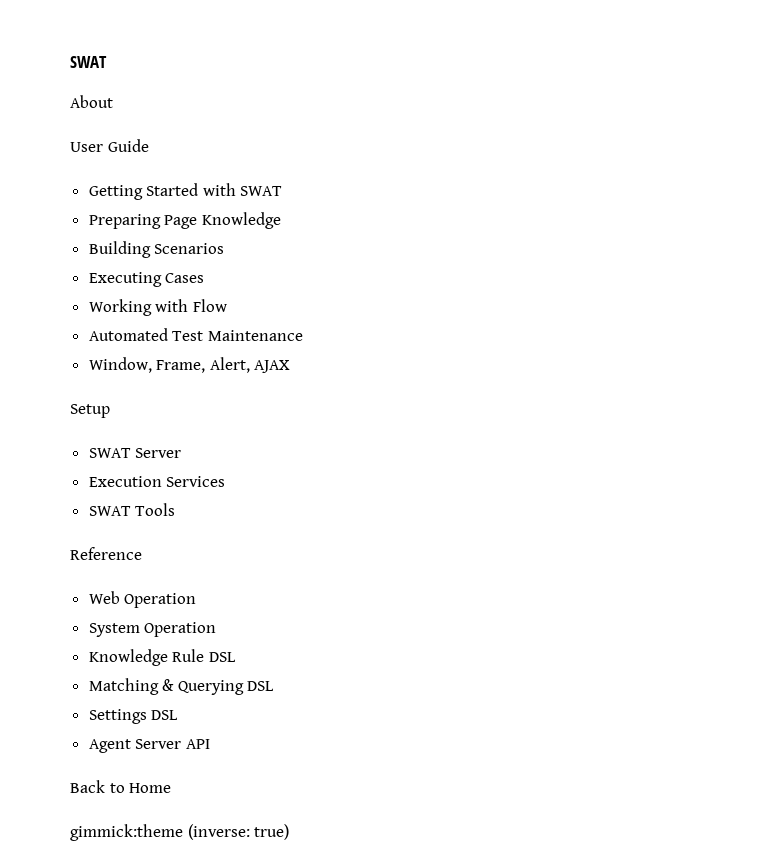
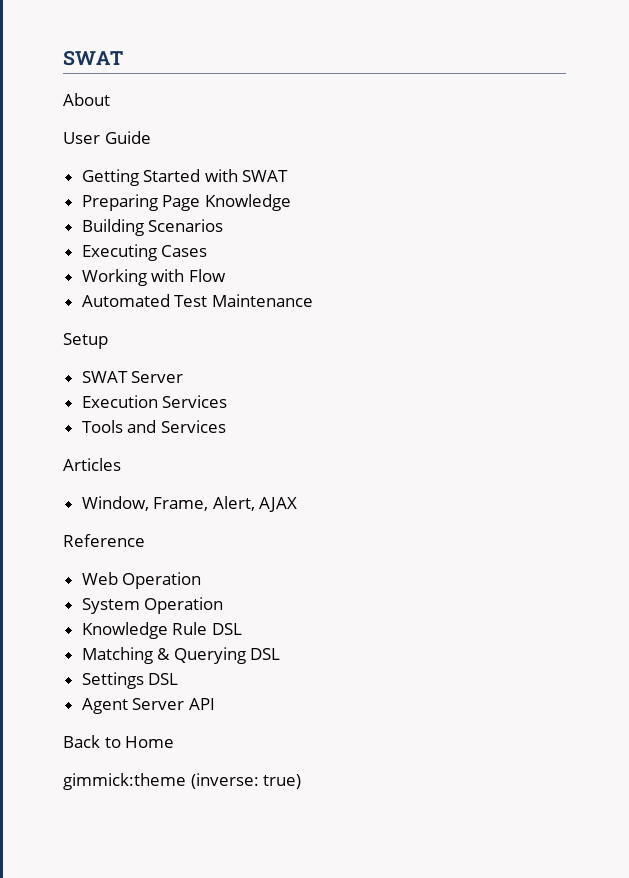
[88,357,291,373] // Window, Frame, Alert, AJAX -> (313, 300) none
[88,506,131,516] SWAT -> (228, 401) none
(176, 509) none -> [127,420,226,433] [63,458,121,471] [81,496,297,512] and Services // Articles // Window, Frame, Alert, AJAX

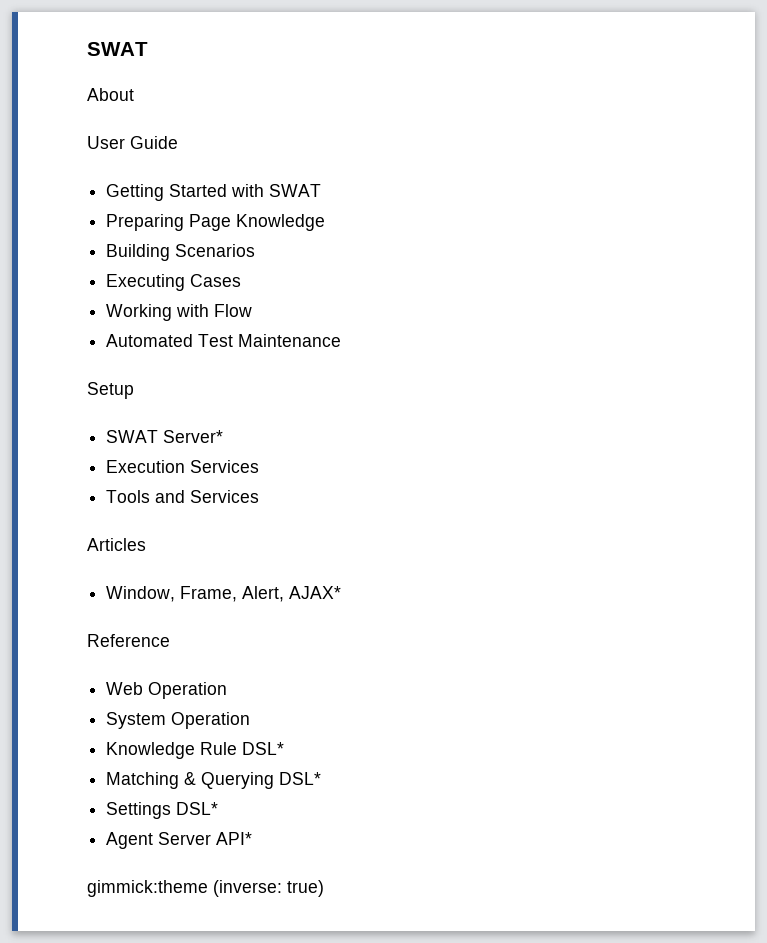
[131,371,184,383] Server -> [163,430,224,443] Server*
[259,497,297,512] AJAX -> [289,586,342,599] AJAX*
[211,623,242,635] DSL -> [242,742,285,755] DSL*
[250,648,281,660] DSL -> [279,772,322,785] DSL*
[148,673,179,685] DSL -> [176,802,219,815] DSL*
[188,698,215,710] [63,735,175,748] API // Back to Home -> [216,832,253,845] API*

